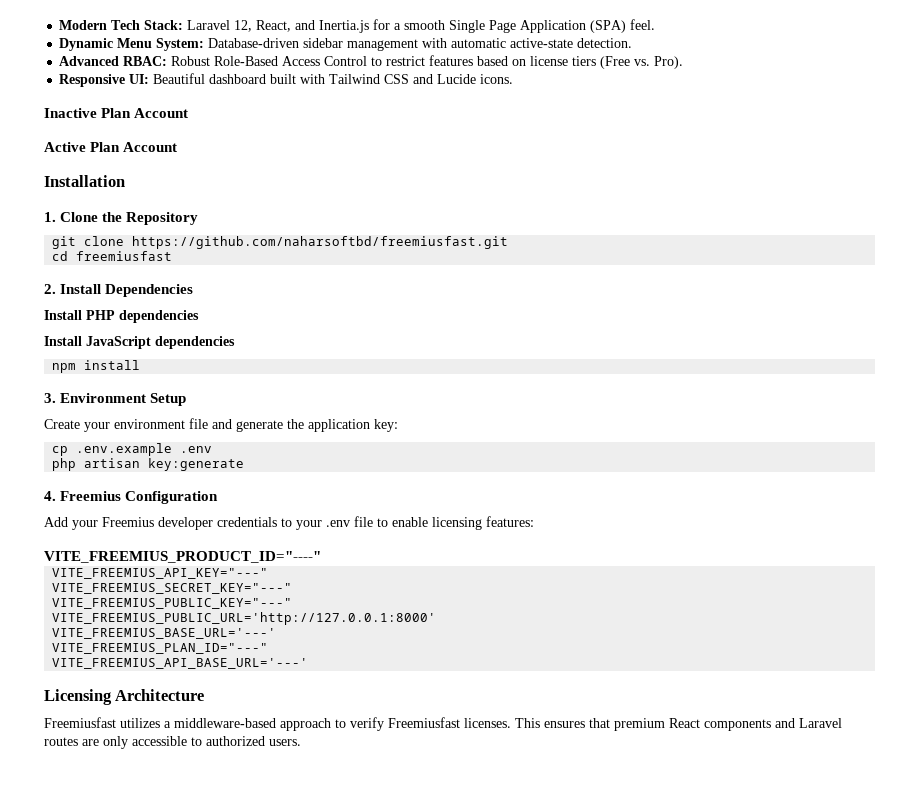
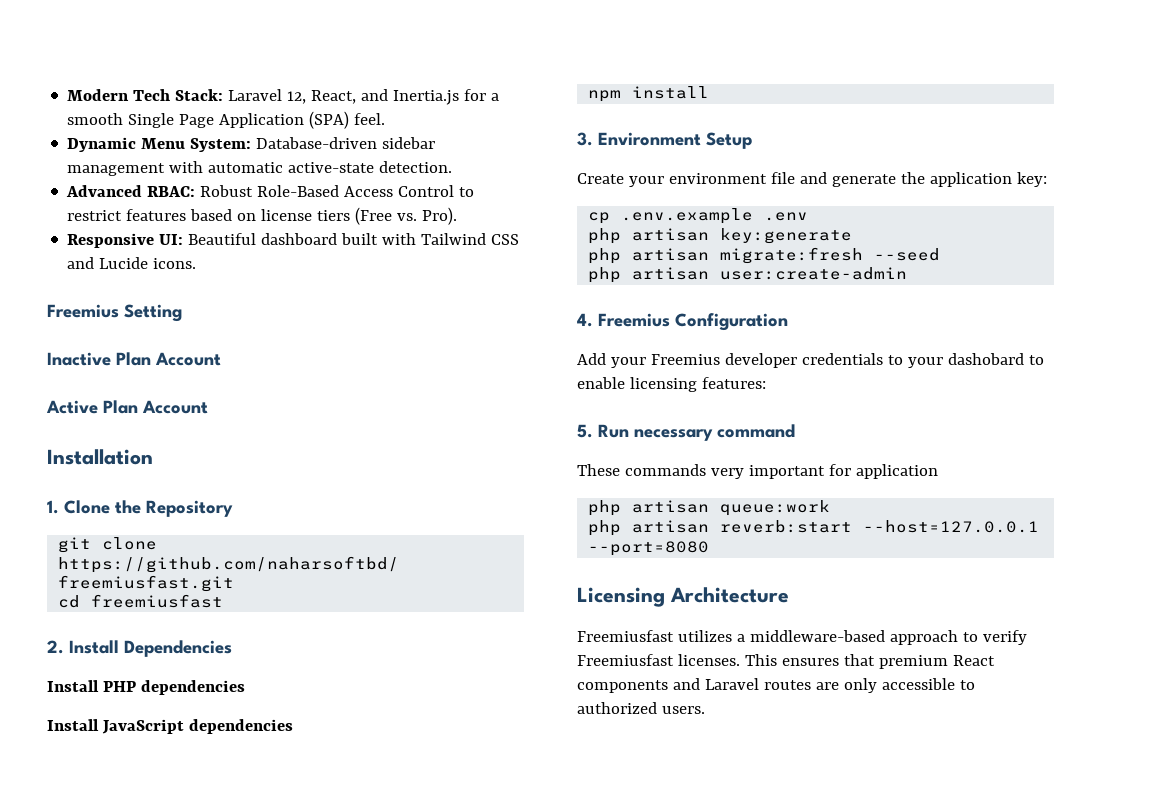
(514, 79) none -> [47,304,182,322] // Freemius Setting
(245, 464) none -> [588,247,941,264] [588,267,908,283] // php artisan migrate:fresh --seed // php artisan user:create-admin
[326,516,373,527] .env file -> [947,353,1024,365] dashobard
[44,551,321,563] [52,568,269,579] [52,583,293,594] [52,598,293,609] [52,612,437,625] [52,628,277,639] [52,643,269,654] [52,658,309,669] VITE_FREEMIUS_PRODUCT_ID="----" // VITE_FREEMIUS_API_KEY="---" // VITE_FREEMIUS_SECRET_KEY="---" // VITE_FREEMIUS_PUBLIC_KEY="---" // VITE_FREEMIUS_PUBLIC_URL='http://127.0.0.1:8000' // VITE_FREEMIUS_BASE_URL='---' // VITE_FREEMIUS_PLAN_ID="---" // VITE_FREEMIUS_API_BASE_URL='---' -> [577,424,795,441] [577,464,938,479] [588,500,831,516] [588,520,1040,536] [588,541,710,556] 5. Run necessary command // These commands very important for application // php artisan queue:work // php artisan reverb:start --host=127.0.0.1 --port=8080

